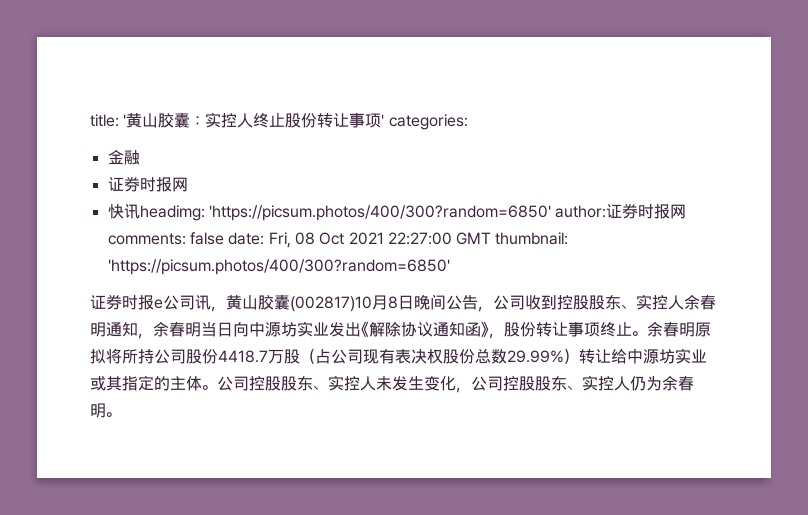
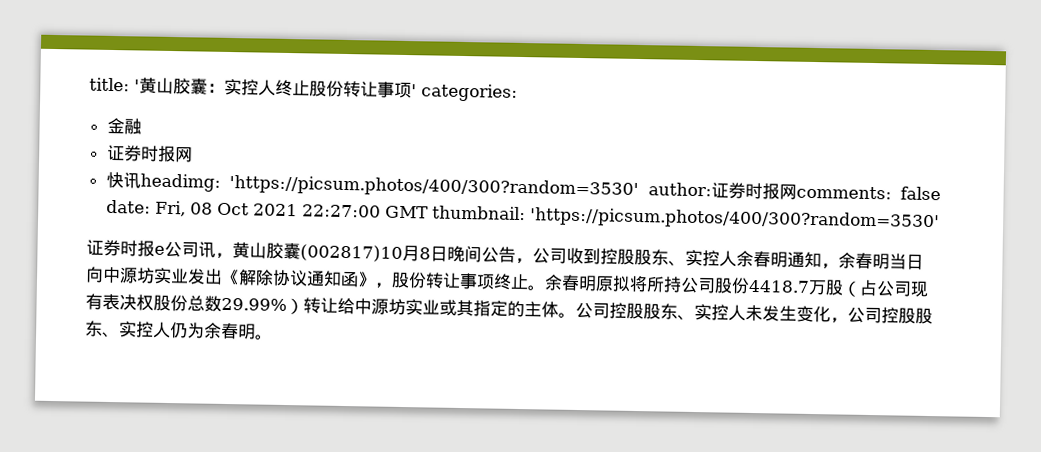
[208,205,551,221] 'https://picsum.photos/400/300?random=6850' -> [229,175,640,200] 'https://picsum.photos/400/300?random=3530'
[107,259,450,275] 'https://picsum.photos/400/300?random=6850' -> [529,207,940,232] 'https://picsum.photos/400/300?random=3530'

